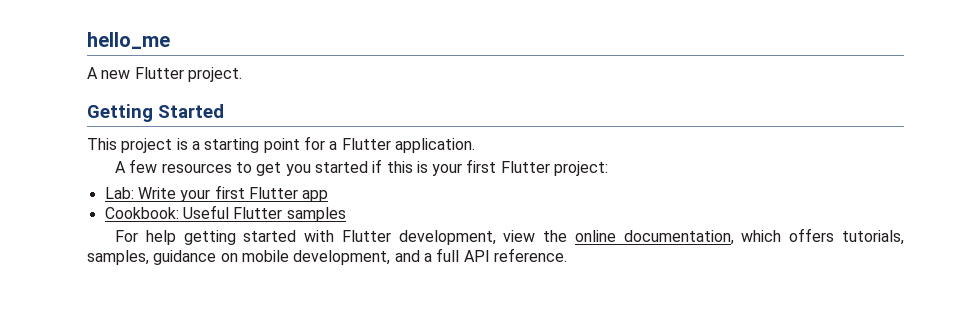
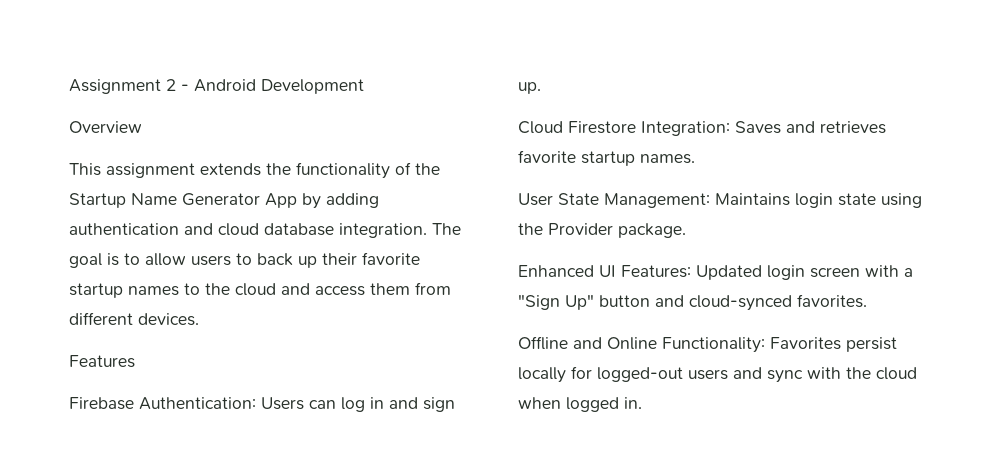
[87,32,170,49] [87,67,242,82] [87,104,224,122] [87,136,475,153] [114,159,609,176] [104,185,329,202] [104,205,346,222] [114,228,904,245] [87,248,567,265] hello_me // A new Flutter project. // Getting Started // This project is a starting point for a Flutter application. // A few resources to get you started if this is your first Flutter project: // Lab: Write your first Flutter app // Cookbook: Useful Flutter samples // For help getting started with Flutter development, view the online documentation, which offers tutorials, samples, guidance on mobile development, and a full API reference. -> [69,79,364,94] [69,121,142,133] [69,162,440,179] [69,193,379,209] [69,223,461,238] [69,252,420,268] [69,282,451,298] [69,312,199,326] [69,355,135,368] [69,397,455,412] [518,82,541,94] [518,121,886,136] [518,150,695,166] [518,193,922,208] [518,223,686,238] [518,265,913,280] [518,294,867,311] [518,336,897,353] [518,366,917,383] [518,397,642,412] Assignment 2 - Android Development // Overview // This assignment extends the functionality of the Startup Name Generator App by adding authentication and cloud database integration. The goal is to allow users to back up their favorite startup names to the cloud and access them from different devices. // Features // Firebase Authentication: Users can log in and sign up. // Cloud Firestore Integration: Saves and retrieves favorite startup names. // User State Management: Maintains login state using the Provider package. // Enhanced UI Features: Updated login screen with a "Sign Up" button and cloud-synced favorites. // Offline and Online Functionality: Favorites persist locally for logged-out users and sync with the cloud when logged in.

